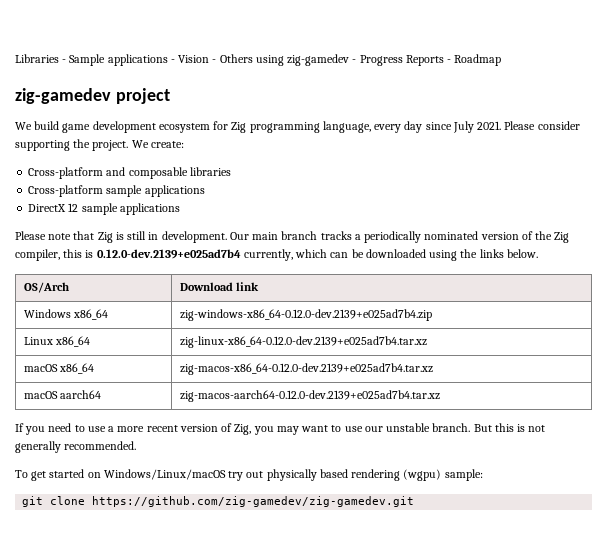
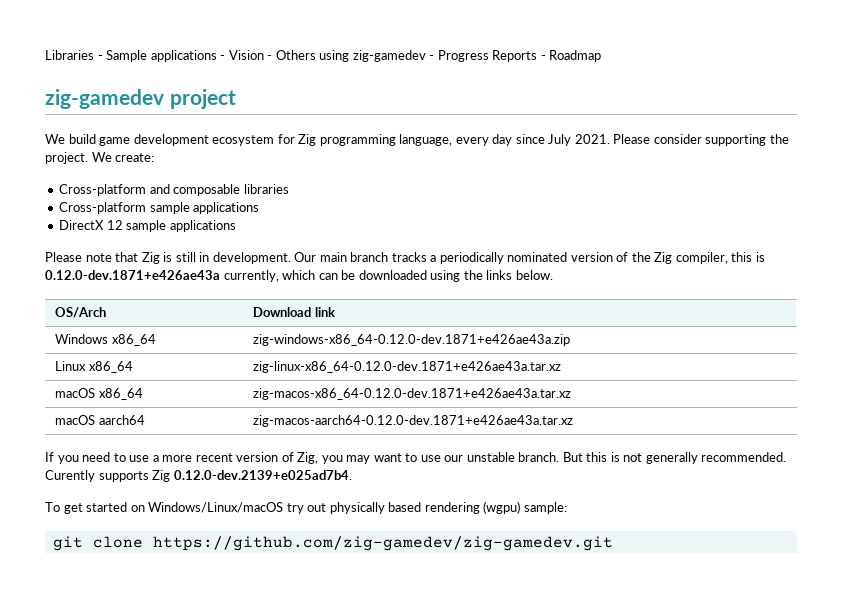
[96,249,241,259] 0.12.0-dev.2139+e025ad7b4 -> [45,270,220,280] 0.12.0-dev.1871+e426ae43a
[179,309,432,321] zig-windows-x86_64-0.12.0-dev.2139+e025ad7b4.zip -> [253,334,571,346] zig-windows-x86_64-0.12.0-dev.1871+e426ae43a.zip
[179,336,427,348] zig-linux-x86_64-0.12.0-dev.2139+e025ad7b4.tar.xz -> [253,361,562,373] zig-linux-x86_64-0.12.0-dev.1871+e426ae43a.tar.xz
[179,363,433,375] zig-macos-x86_64-0.12.0-dev.2139+e025ad7b4.tar.xz -> [253,388,572,400] zig-macos-x86_64-0.12.0-dev.1871+e426ae43a.tar.xz
[179,390,440,402] zig-macos-aarch64-0.12.0-dev.2139+e025ad7b4.tar.xz -> [253,415,574,427] zig-macos-aarch64-0.12.0-dev.1871+e426ae43a.tar.xz
(137, 445) none -> [45,470,352,482] Curently supports Zig 0.12.0-dev.2139+e025ad7b4.

